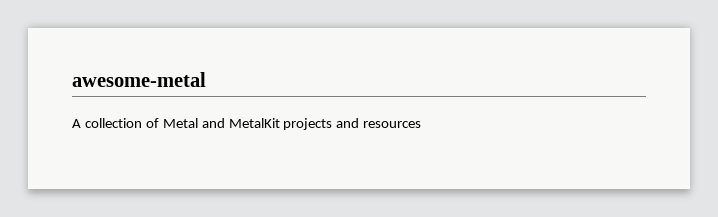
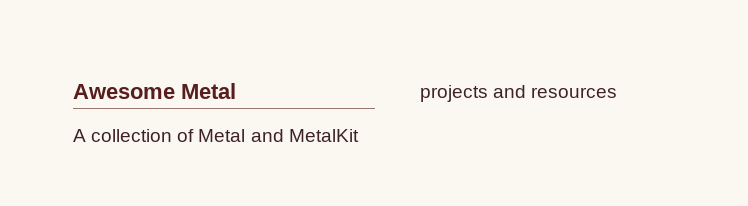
[72,72,206,87] awesome-metal -> [73,83,236,99] Awesome Metal

